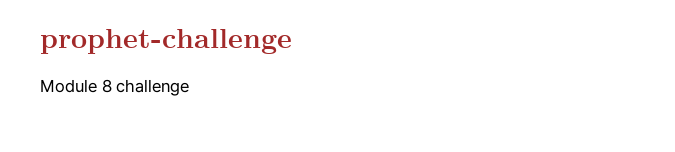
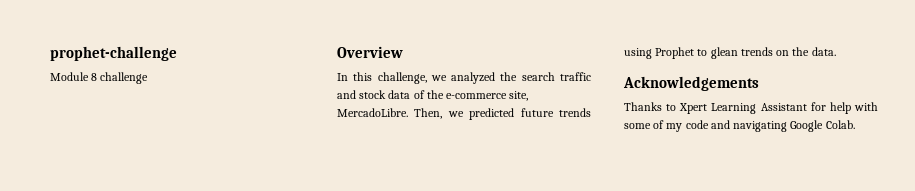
(190, 87) none -> [337,46,403,58] [337,72,591,84] [337,90,529,101] [337,108,591,120] [624,47,836,59] [623,76,759,91] [624,102,878,114] [624,120,855,132] // Overview // In this challenge, we analyzed the search traffic and stock data of the e-commerce site, MercadoLibre. Then, we predicted future trends using Prophet to glean trends on the data. // Acknowledgements // Thanks to Xpert Learning Assistant for help with some of my code and navigating Google Colab.

